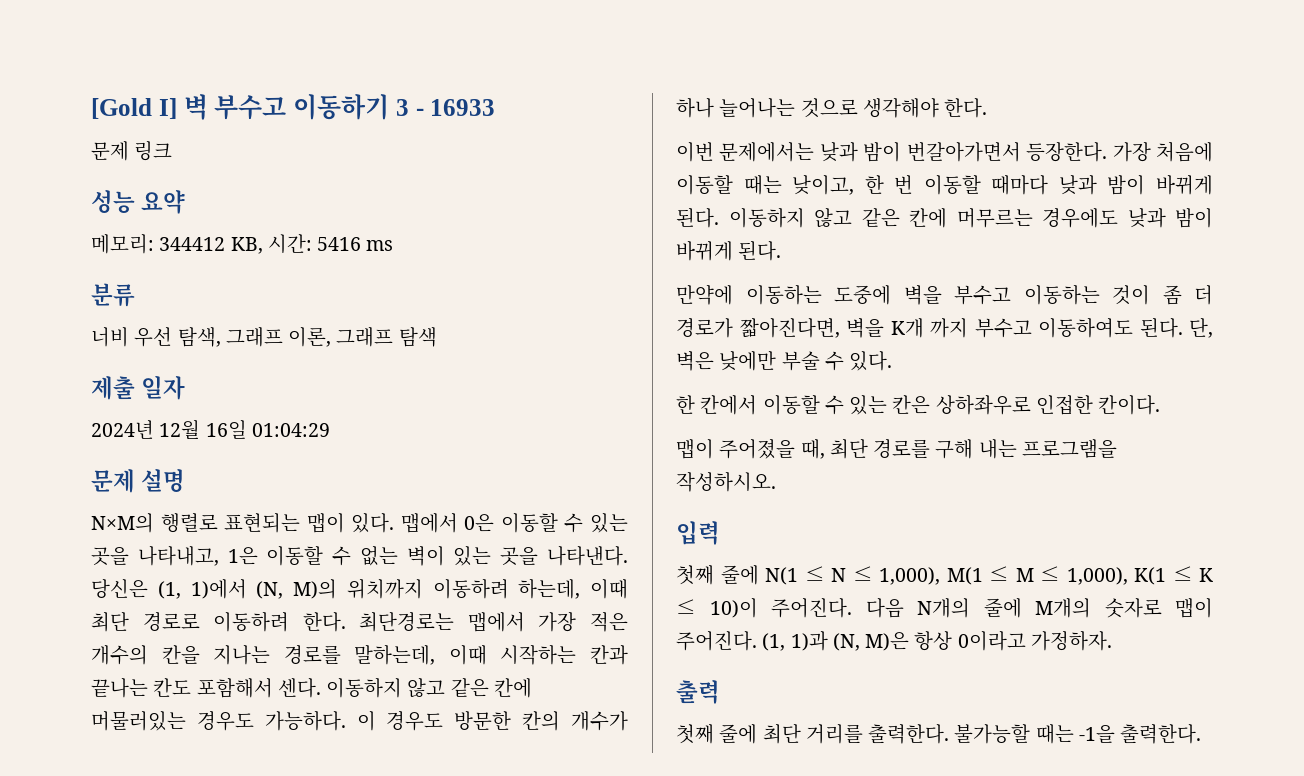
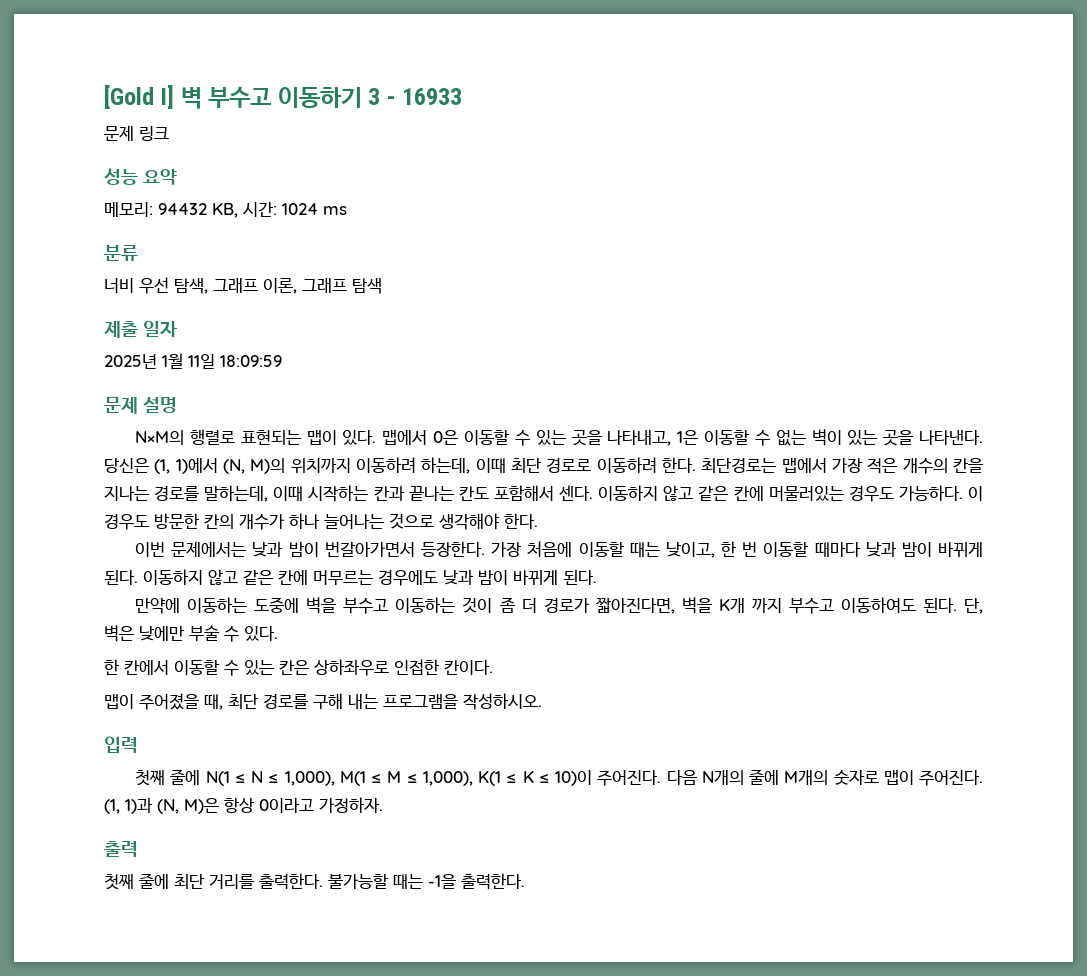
[159,237,226,251] 344412 -> [158,203,207,215] 94432
[317,237,362,251] 5416 -> [282,203,318,215] 1024
[91,419,330,439] 2024년 12월 16일 01:04:29 -> [104,353,282,369] 2025년 1월 11일 18:09:59

